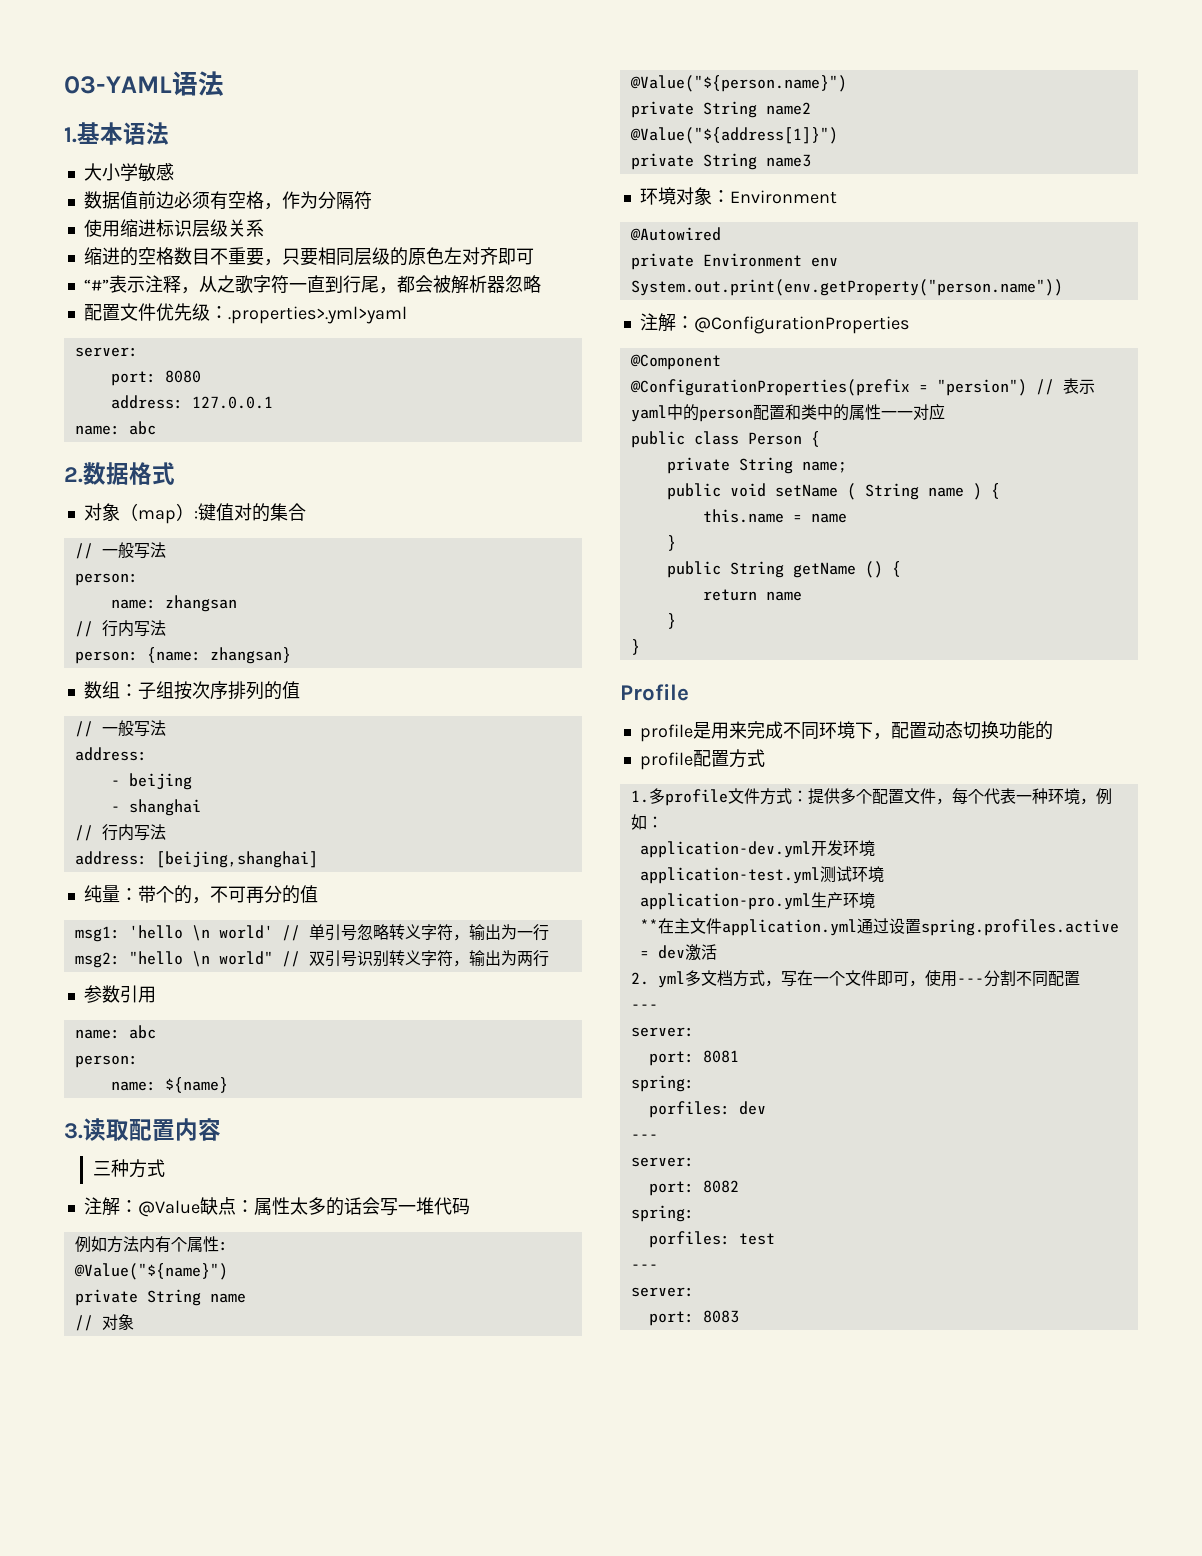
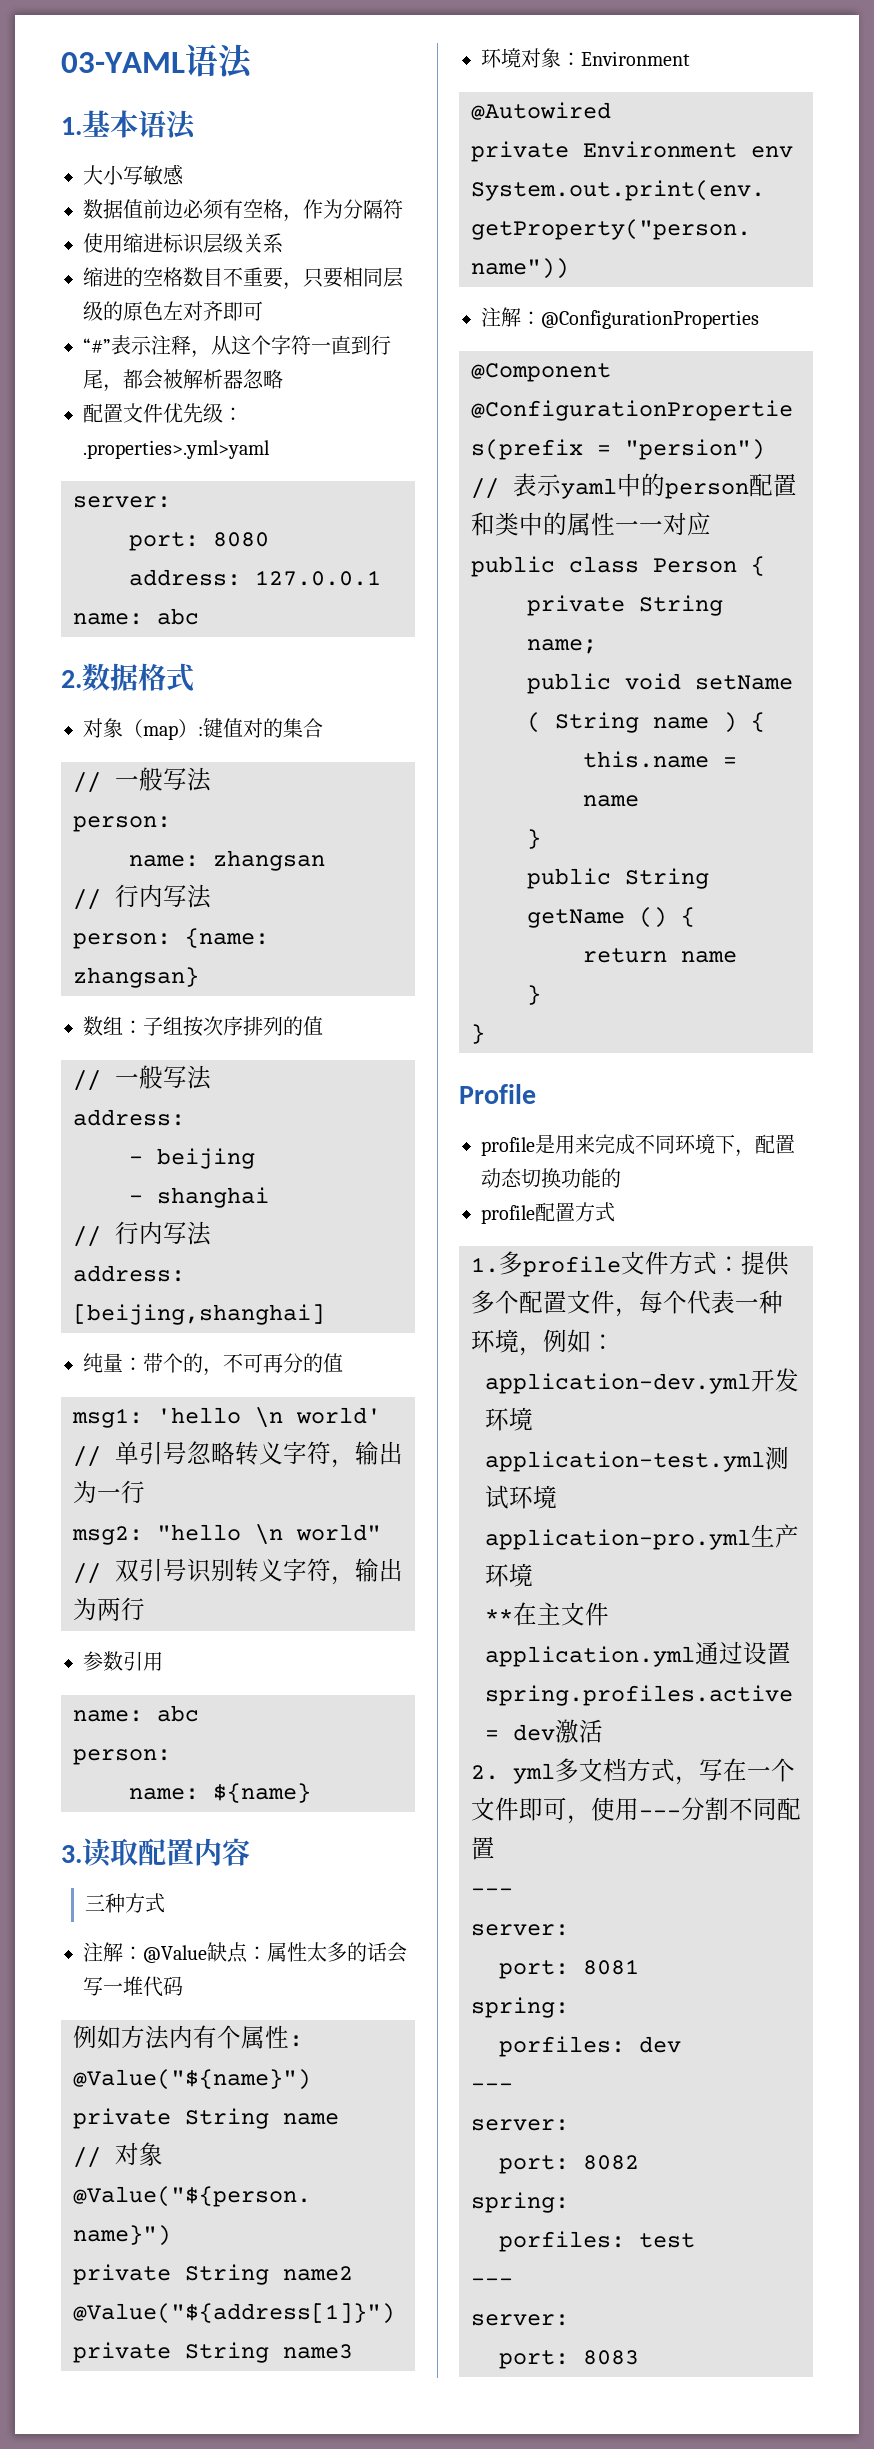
[119,163,138,181] 学 -> [123,166,143,185] 写
[216,275,253,294] 之歌 -> [231,335,271,355] 这个

